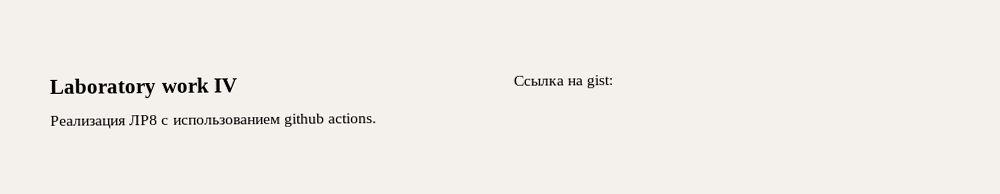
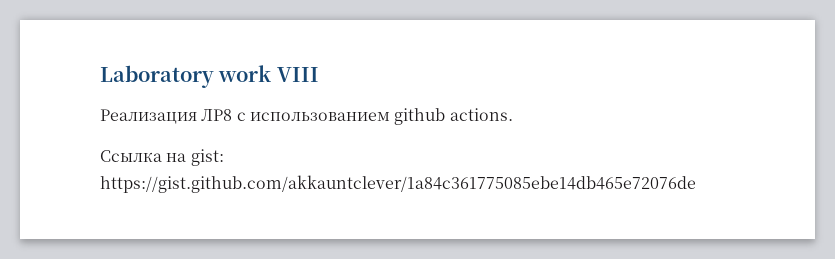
[213,78,238,93] IV -> [276,67,319,82] VIII
(614, 82) none -> [100,175,696,193] https://gist.github.com/akkauntclever/1a84c361775085ebe14db465e72076de

